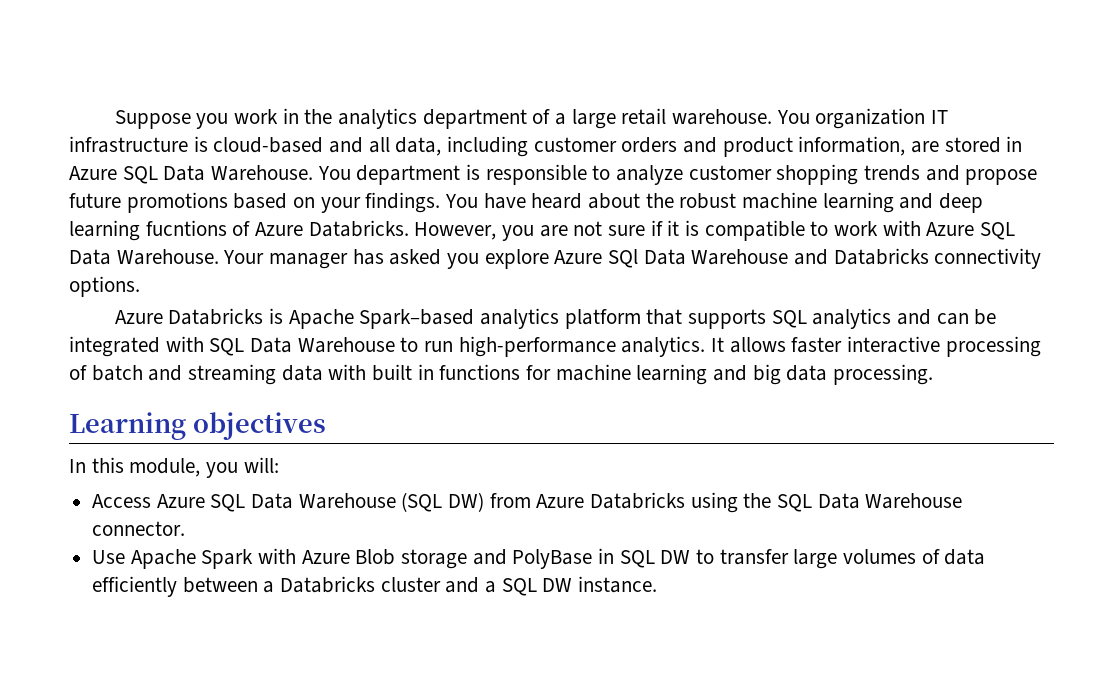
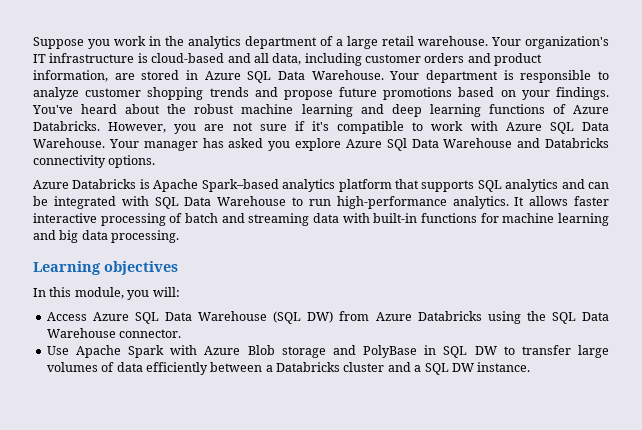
[776,108,926,129] You organization -> [491,36,609,49] Your organization's
[317,166,351,180] You -> [389,71,420,80] Your
[445,193,526,209] You have -> [32,105,73,114] You've
[145,220,227,236] fucntions -> [488,104,545,114] functions
[667,220,700,236] it is -> [312,121,329,131] it's
[372,364,434,381] built in -> [373,213,418,223] built-in

